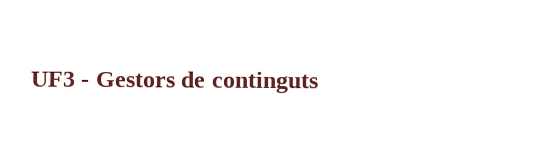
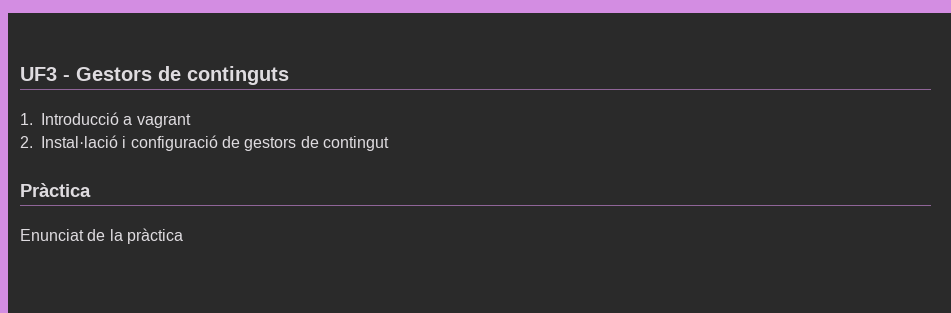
(319, 82) none -> [20,112,191,128] [20,135,389,151] [20,183,91,197] [20,228,183,244] // 1. Introducció a vagrant // 2. Instal·lació i configuració de gestors de contingut // Pràctica // Enunciat de la pràctica

